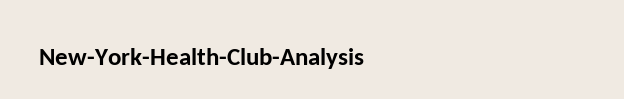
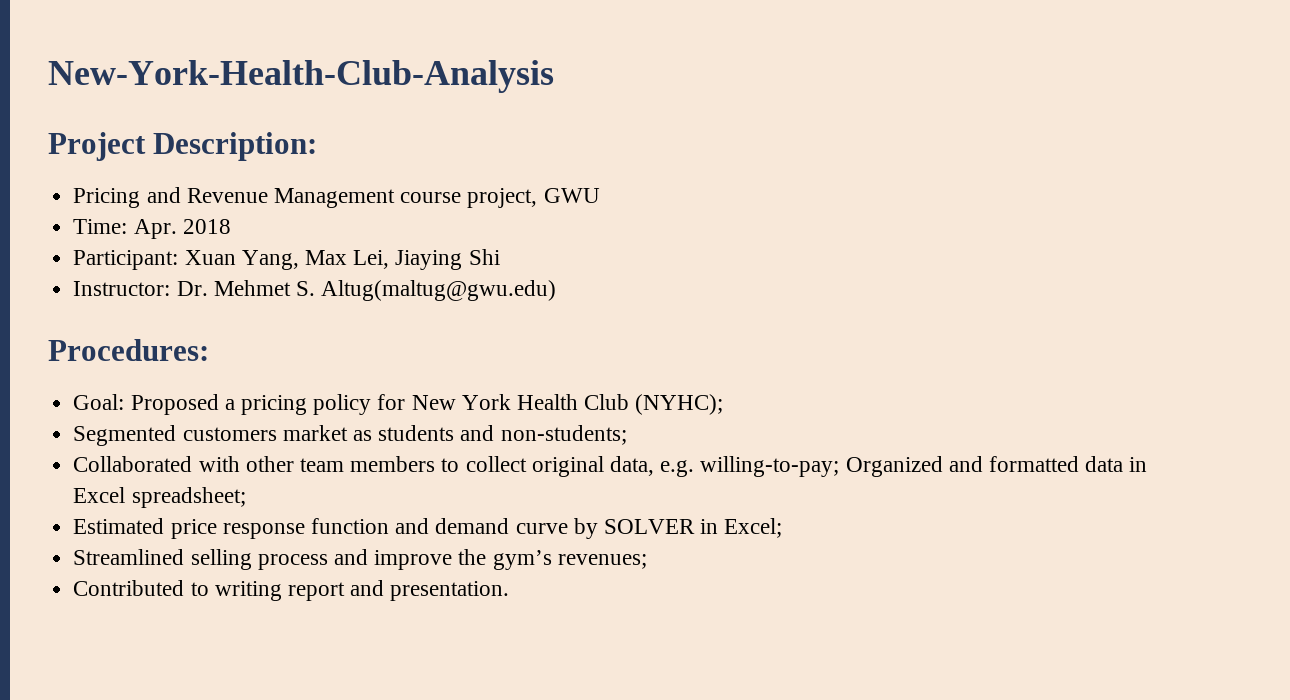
(364, 58) none -> [48,132,318,161] [73,187,600,208] [73,219,231,239] [73,249,500,270] [73,280,557,301] [48,339,209,361] [73,394,724,415] [73,425,627,446] [73,456,1148,477] [73,487,246,508] [73,518,783,539] [73,549,647,570] [73,580,510,601] // Project Description: // Pricing and Revenue Management course project, GWU // Time: Apr. 2018 // Participant: Xuan Yang, Max Lei, Jiaying Shi // Instructor: Dr. Mehmet S. Altug(maltug@gwu.edu) // Procedures: // Goal: Proposed a pricing policy for New York Health Club (NYHC); // Segmented customers market as students and non-students; // Collaborated with other team members to collect original data, e.g. willing-to-pay; Organized and formatted data in Excel spreadsheet; // Estimated price response function and demand curve by SOLVER in Excel; // Streamlined selling process and improve the gym’s revenues; // Contributed to writing report and presentation.

